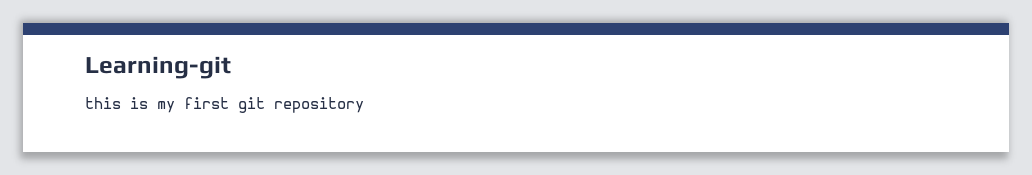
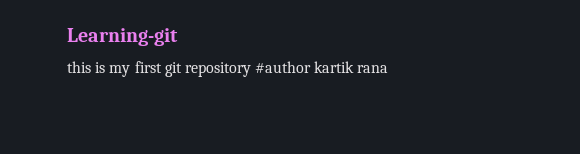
(364, 105) none -> [255,61,389,73] #author kartik rana

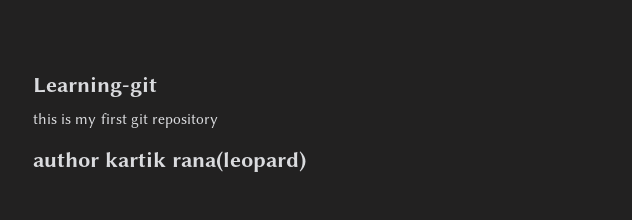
[255,61,389,73] #author kartik rana -> [33,151,306,172] // author kartik rana(leopard)

